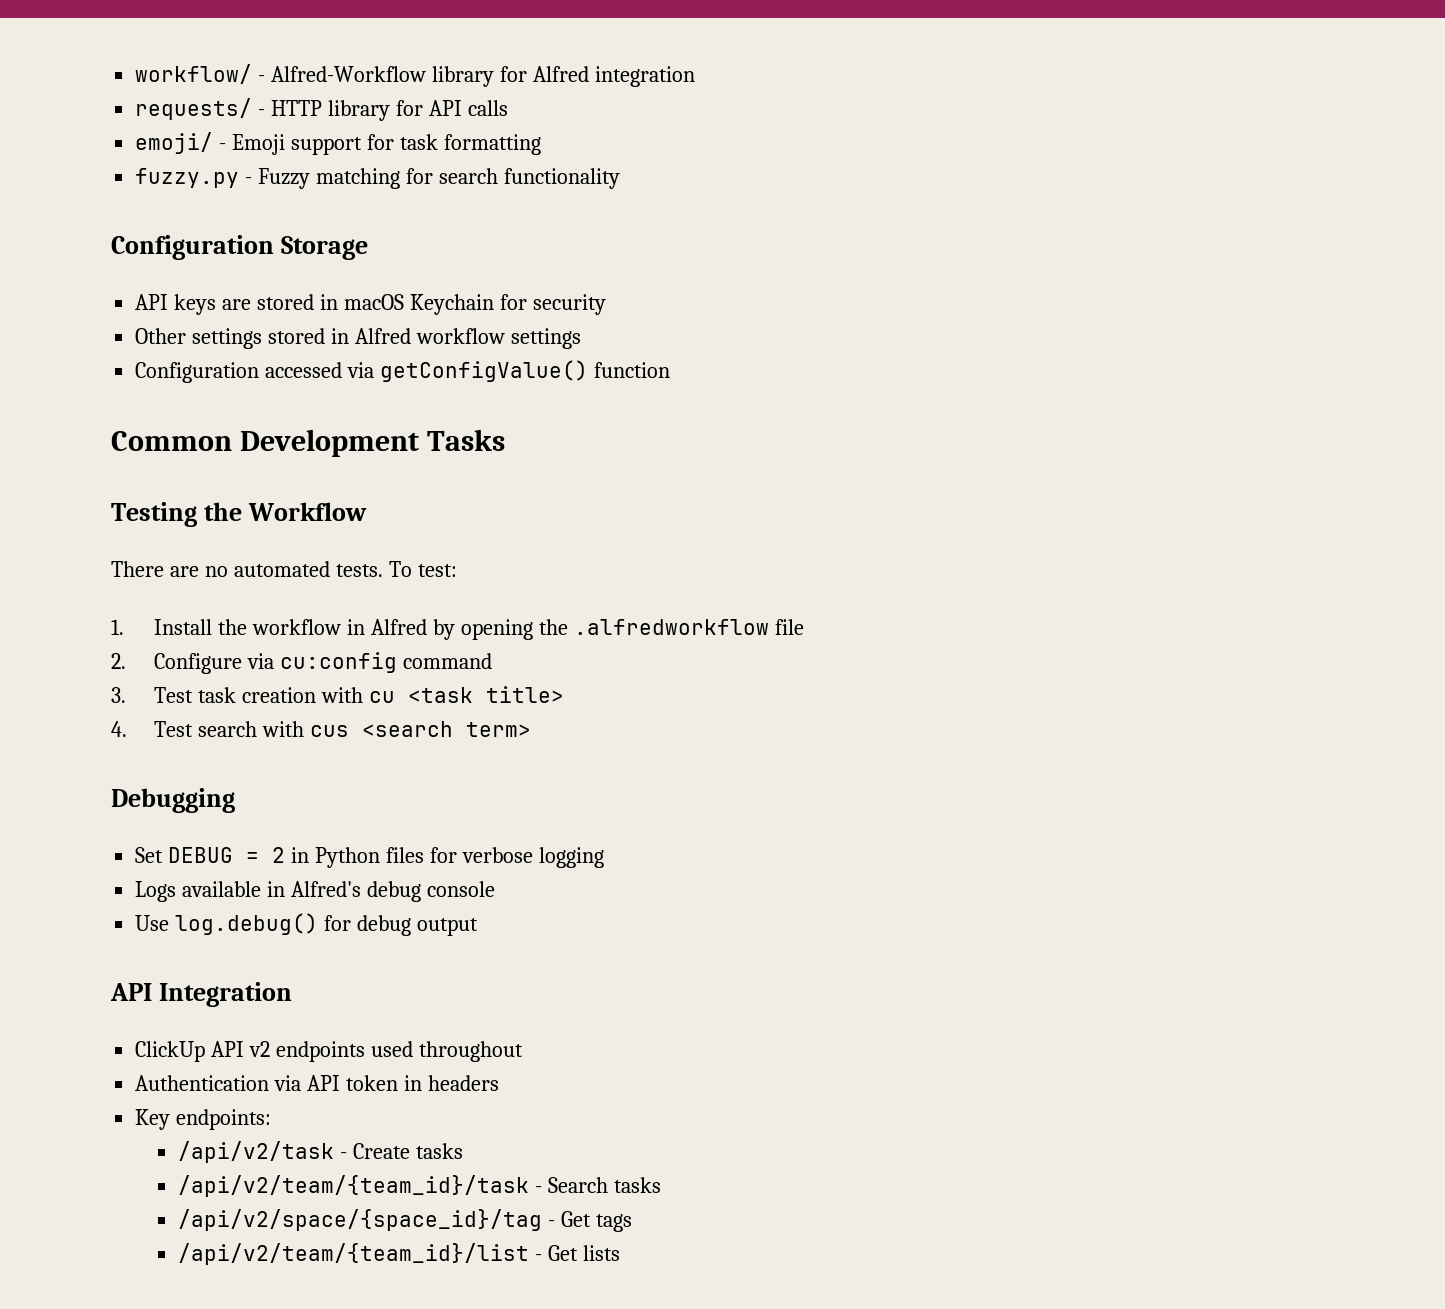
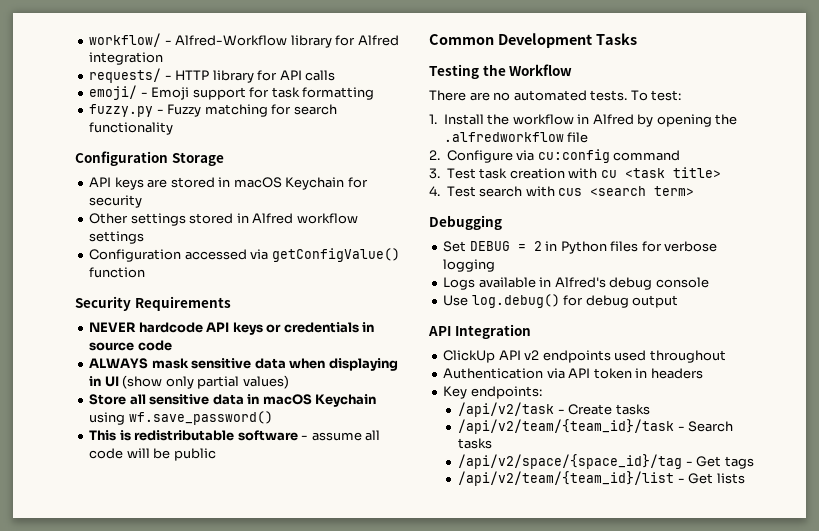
(670, 370) none -> [75,296,231,311] [89,322,375,335] [89,340,172,351] [89,358,398,371] [89,375,289,389] [89,394,377,407] [89,411,273,425] [89,430,381,441] [89,448,216,461] // Security Requirements // NEVER hardcode API keys or credentials in source code // ALWAYS mask sensitive data when displaying in UI (show only partial values) // Store all sensitive data in macOS Keychain using wf.save_password() // This is redistributable software - assume all code will be public

